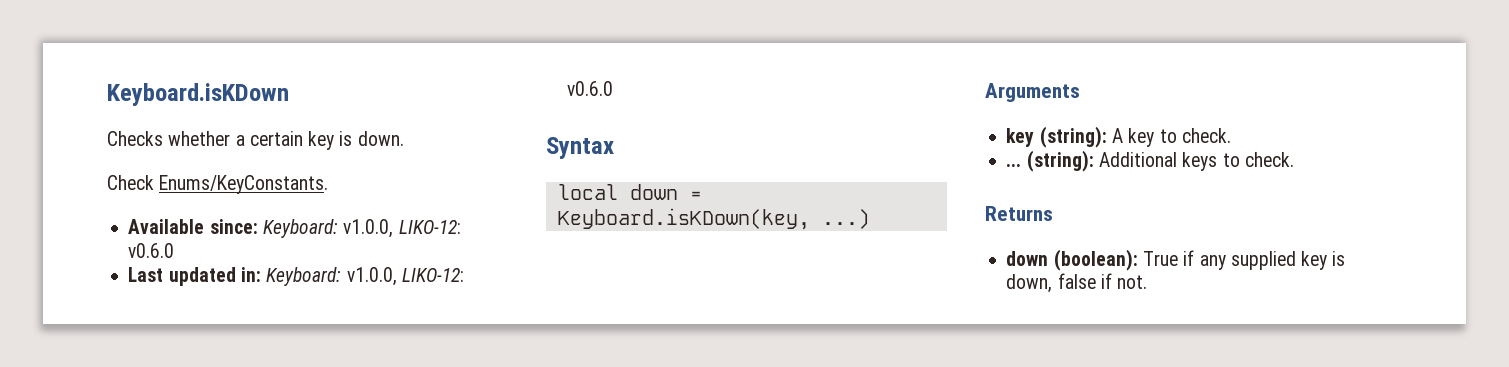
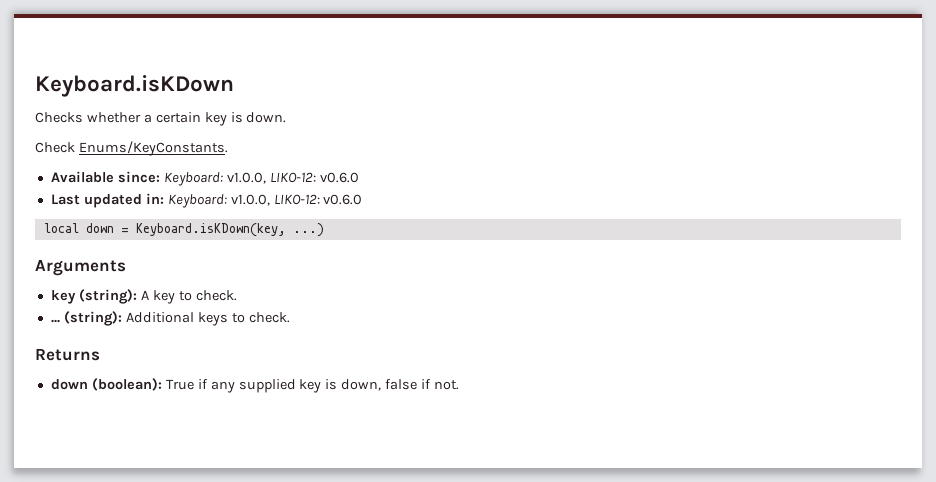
[546,137,614,159] // Syntax -> (363, 199) none

